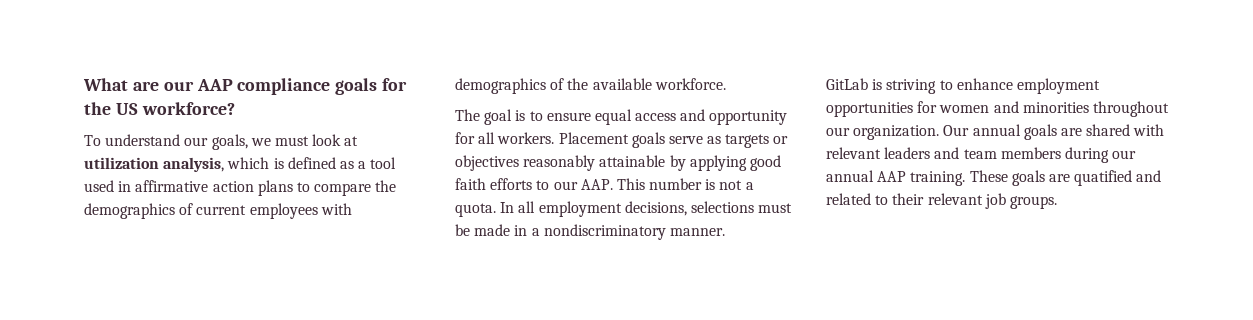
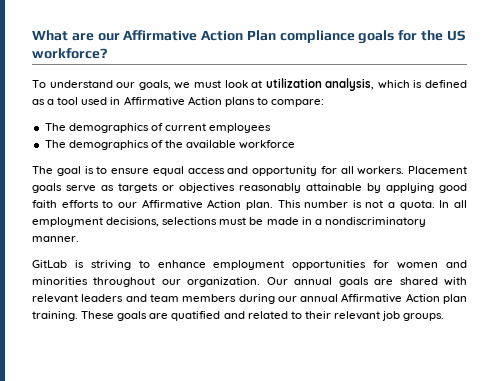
[196,79,233,91] AAP -> [123,30,276,41] Affirmative Action Plan
[135,180,397,196] affirmative action plans to compare the -> [123,96,324,107] [44,123,66,131] Affirmative Action plans to compare: // The
[320,203,352,215] with -> [44,140,66,148] // The
[654,78,726,90] workforce. -> [239,140,296,149] workforce
[580,179,613,190] AAP. -> [141,199,273,210] Affirmative Action plan.
[877,171,907,182] AAP -> [341,293,468,304] Affirmative Action plan

